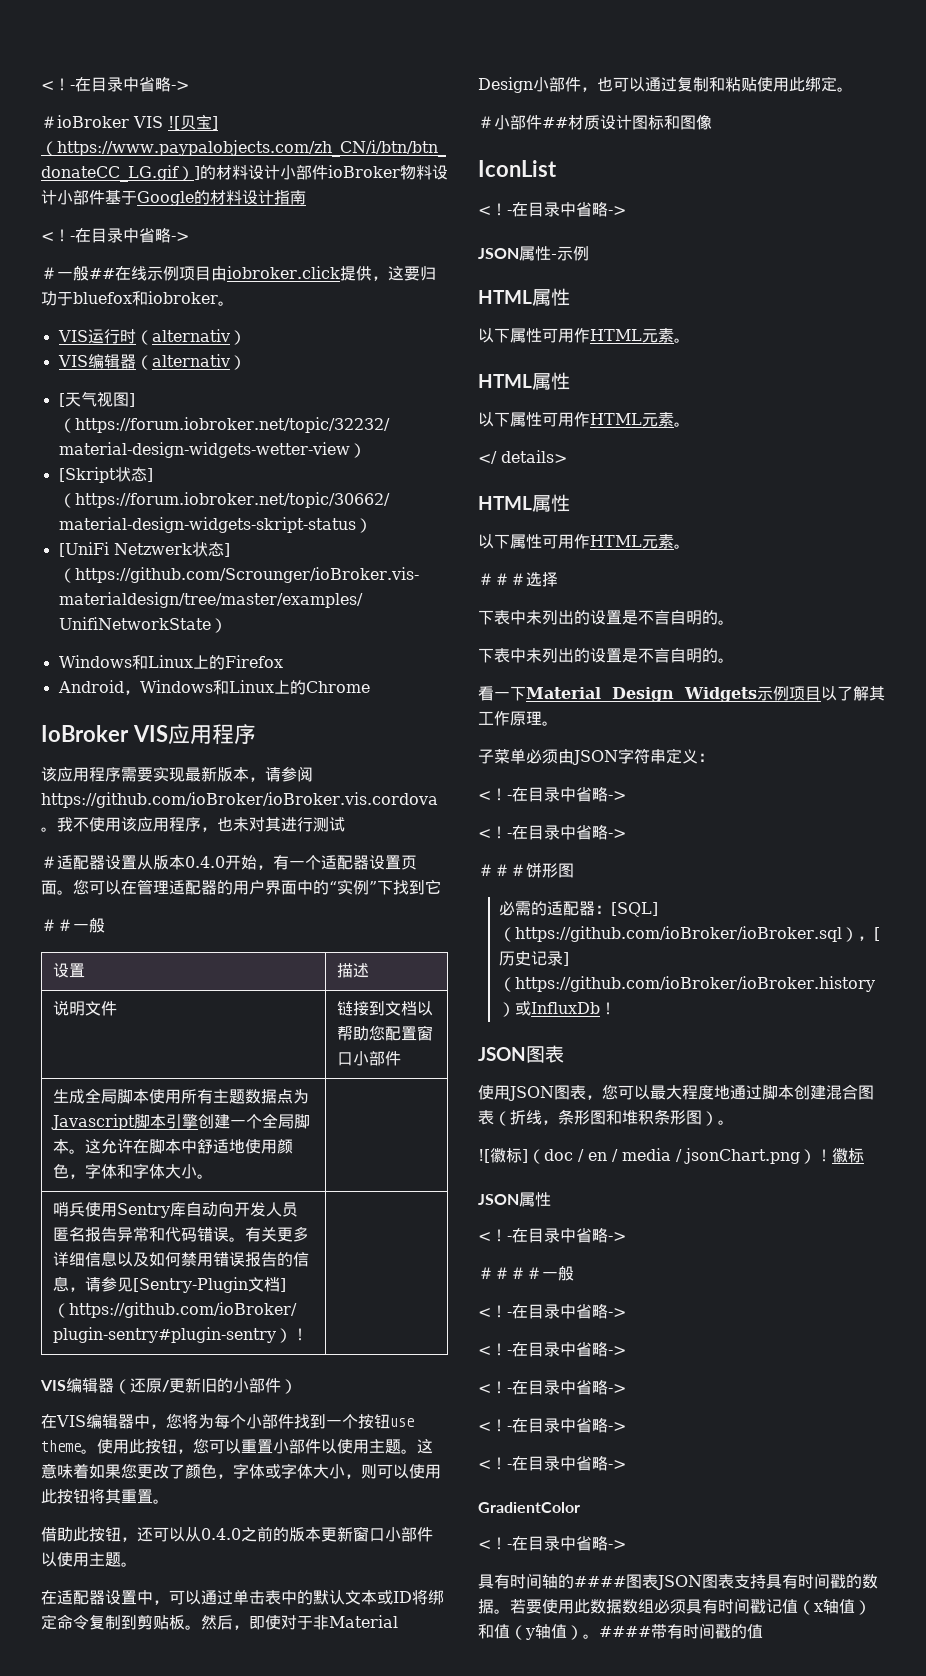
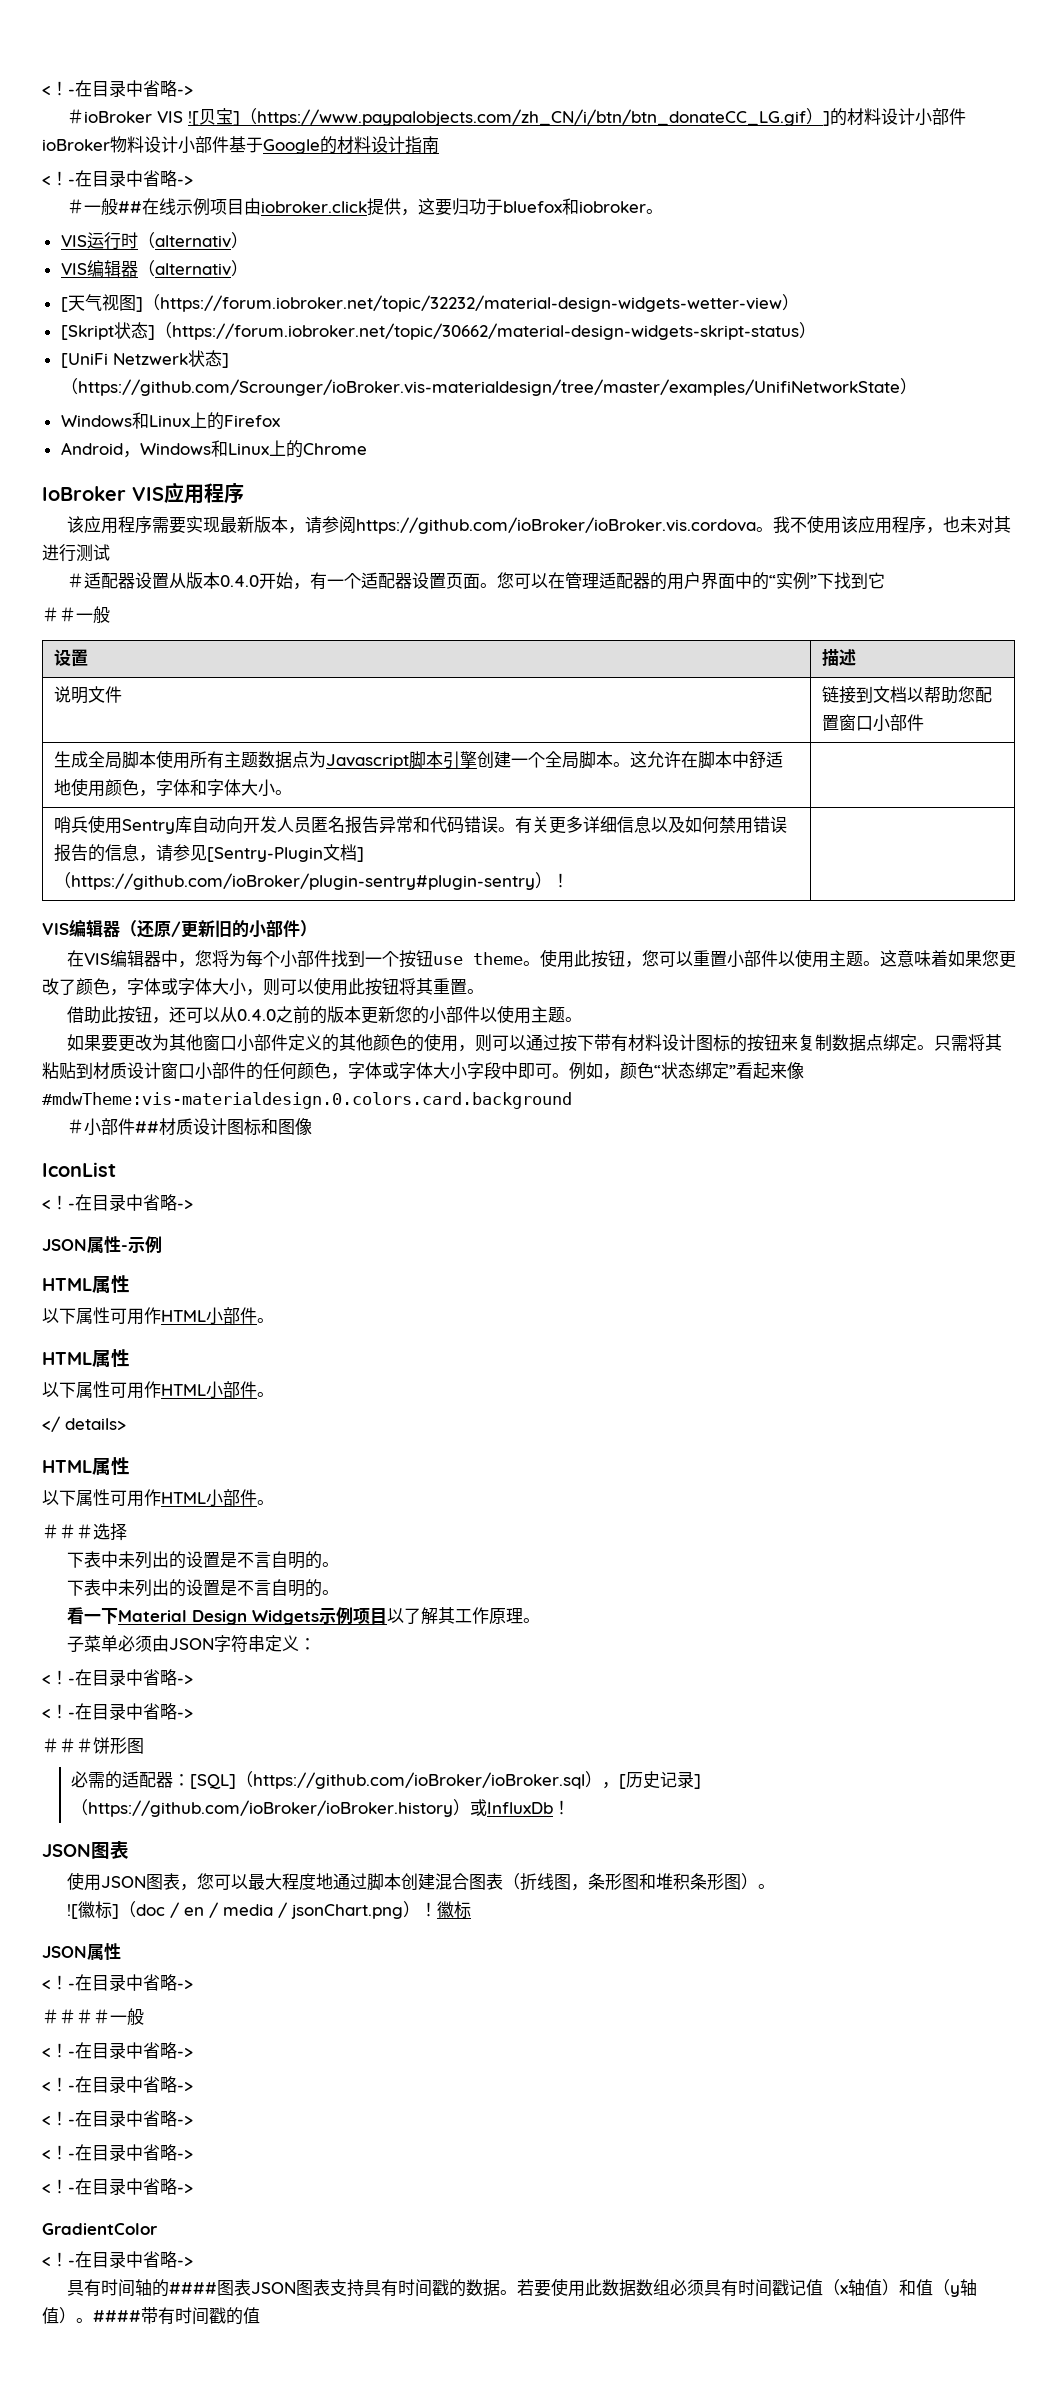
[353,1526,385,1542] 窗口 -> [394,1006,429,1024] 您的
[41,1589,444,1605] [41,1614,398,1630] [478,76,853,93] 在适配器设置中，可以通过单击表中的默认文本或ID将绑定命令复制到剪贴板。然后，即使对于非Material Design小部件，也可以通过复制和粘贴使用此绑定。 -> [66,1033,1002,1052] [42,1062,804,1080] [42,1092,572,1109] 如果要更改为其他窗口小部件定义的其他颜色的使用，则可以通过按下带有材料设计图标的按钮来复制数据点绑定。只需将其粘贴到材质设计窗口小部件的任何颜色，字体或字体大小字段中即可。例如，颜色“状态绑定”看起来像#mdwTheme:vis-materialdesign.0.colors.card.background
[642,328,674,343] 元素 -> [206,1307,257,1325] 小部件
[642,412,674,427] 元素 -> [206,1381,257,1399] 小部件
[642,534,674,549] 元素 -> [206,1489,257,1507] 小部件
(542, 1117) none -> [553,1874,571,1890] 图

